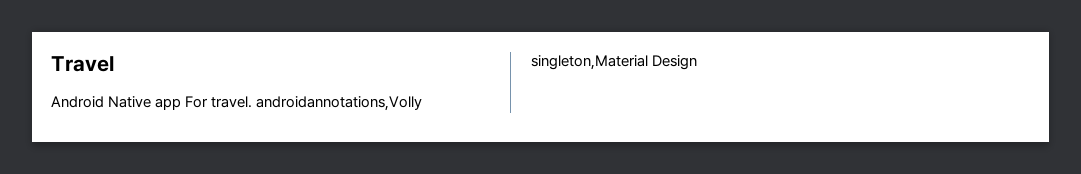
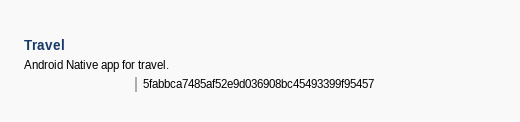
[185,96,209,108] For -> [122,60,136,69] for
[256,96,423,111] [531,55,698,70] androidannotations,Volly singleton,Material Design -> [143,79,375,88] // 5fabbca7485af52e9d036908bc45493399f95457

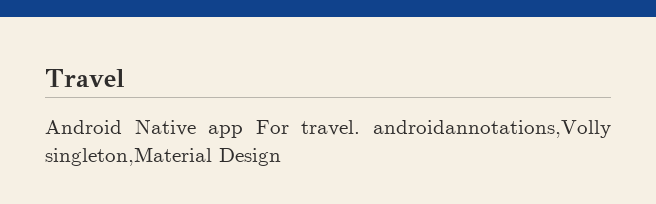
[122,60,136,69] for -> [255,120,289,134] For
[143,79,375,88] // 5fabbca7485af52e9d036908bc45493399f95457 -> [373,120,611,138] [45,147,281,166] androidannotations,Volly singleton,Material Design

